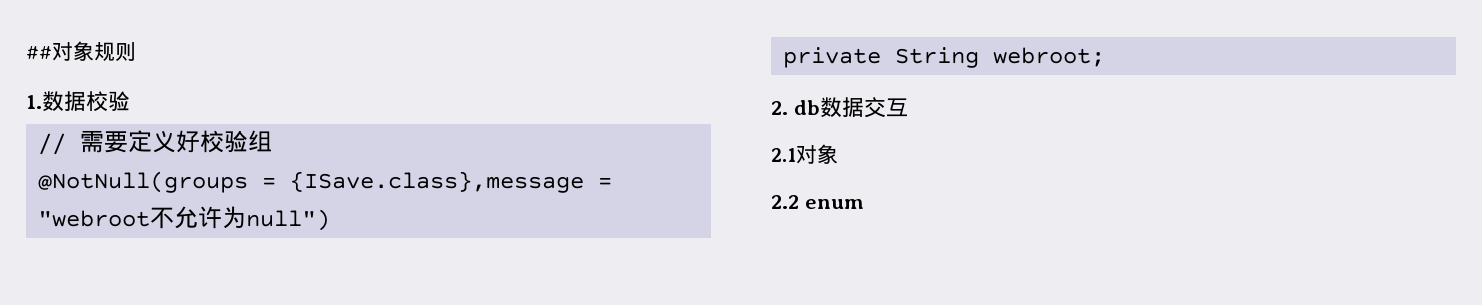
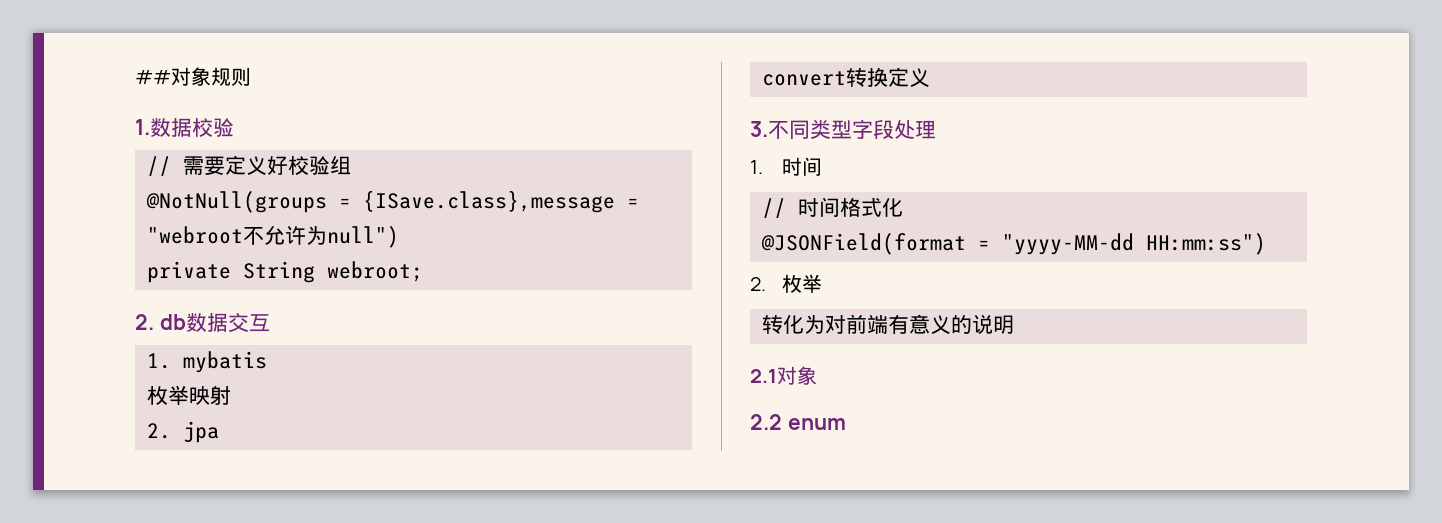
(908, 107) none -> [147,351,267,373] [147,385,231,405] [147,421,219,443] [762,67,930,87] [750,119,936,140] [750,157,823,176] [762,197,903,218] [761,233,1266,255] [750,274,823,293] [762,314,1014,334] // 1. mybatis // 枚举映射 // 2. jpa // convert转换定义 // 3.不同类型字段处理 // 1.时间 // // 时间格式化 // @JSONField(format = "yyyy-MM-dd HH:mm:ss") // 2.枚举 // 转化为对前端有意义的说明

